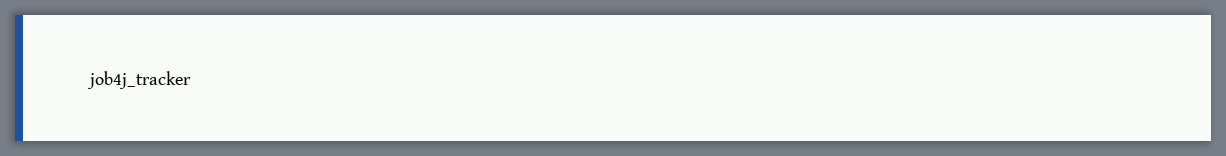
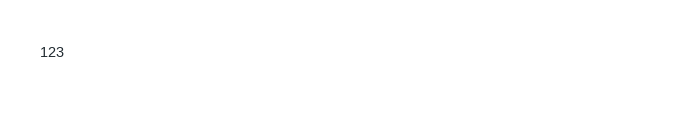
[87,71,191,89] job4j_tracker -> [40,47,64,57] 123

